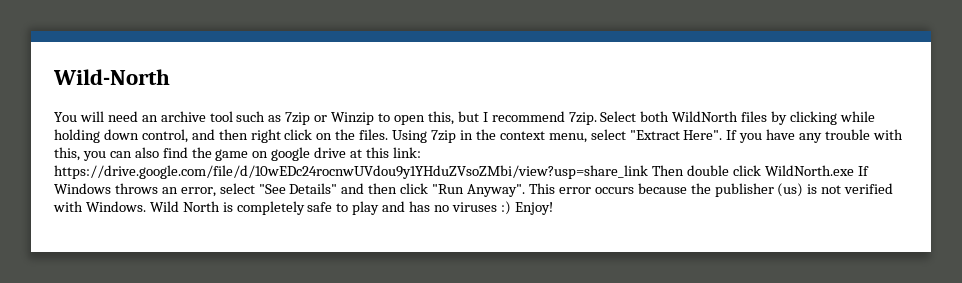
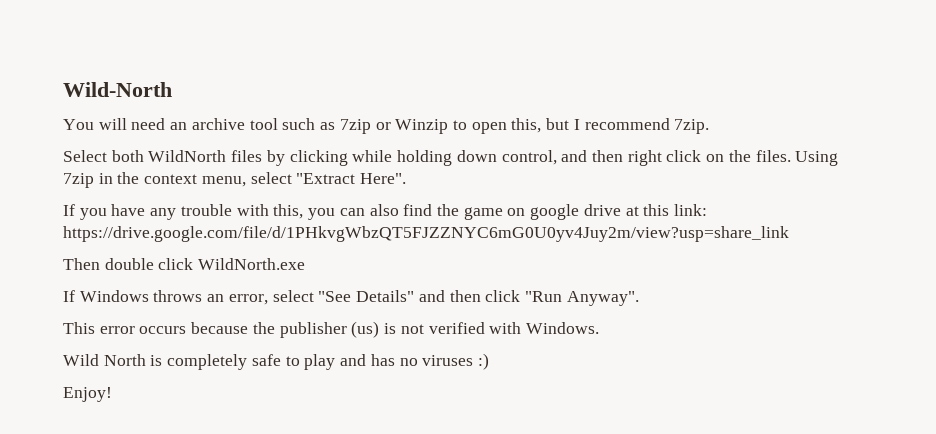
(597, 118) none -> (710, 126) //
(723, 135) none -> (407, 178) //
[54,165,648,179] https://drive.google.com/file/d/10wEDc24rocnwUVdou9y1YHduZVsoZMbi/view?usp=share_link -> [63,226,789,242] https://drive.google.com/file/d/1PHkvgWbzQT5FJZZNYC6mG0U0yv4Juy2m/view?usp=share_link //
(854, 170) none -> (306, 264) //
(526, 190) none -> (639, 298) //
(146, 206) none -> (599, 328) //
(511, 208) none -> (489, 361) //

